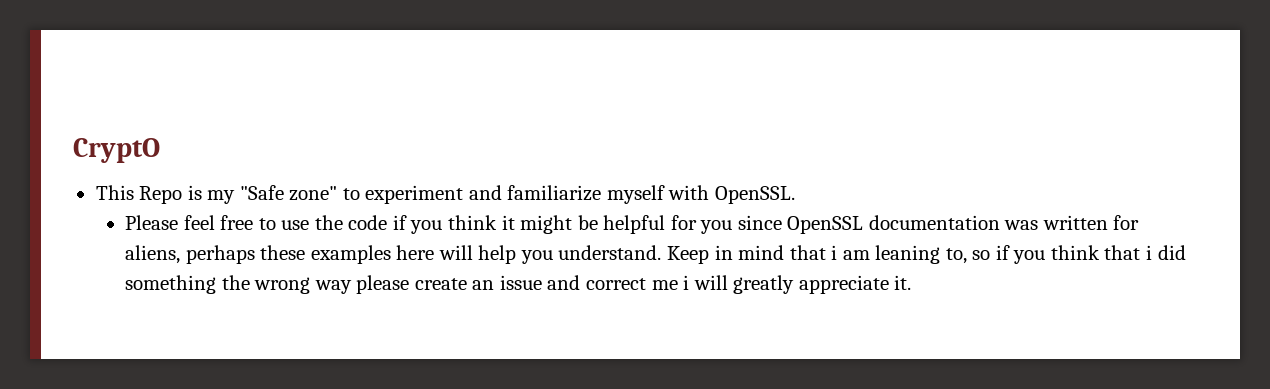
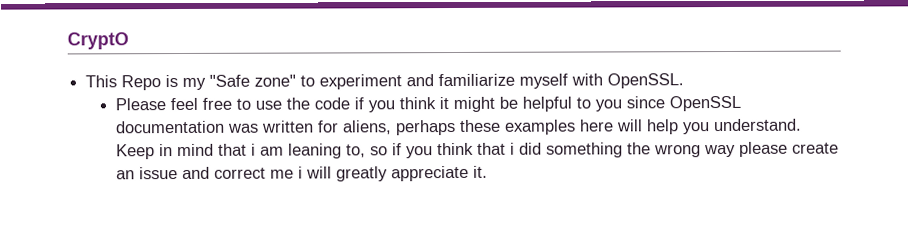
[670,215,697,230] for -> [575,97,591,109] to

